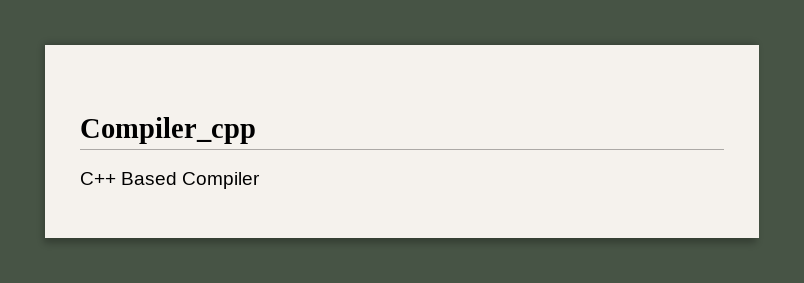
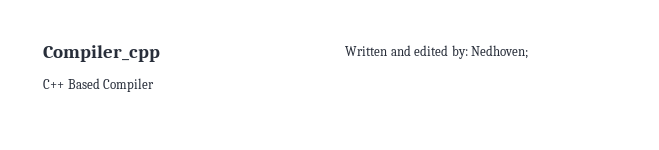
(261, 180) none -> [345,45,529,59] // Written and edited by: Nedhoven;

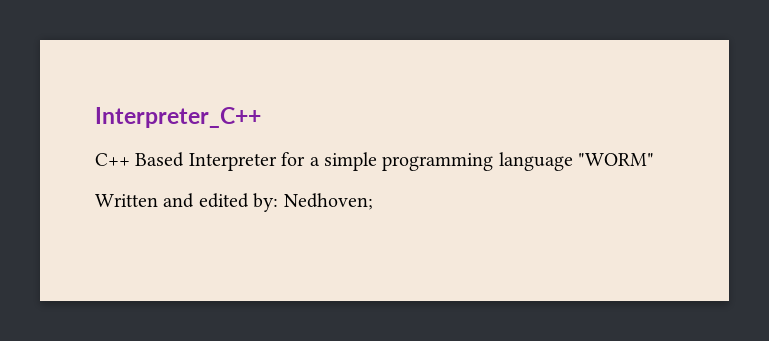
[43,45,160,62] Compiler_cpp -> [95,107,261,128] Interpreter_C++
[103,78,155,92] Compiler -> [188,152,655,171] Interpreter for a simple programming language "WORM"

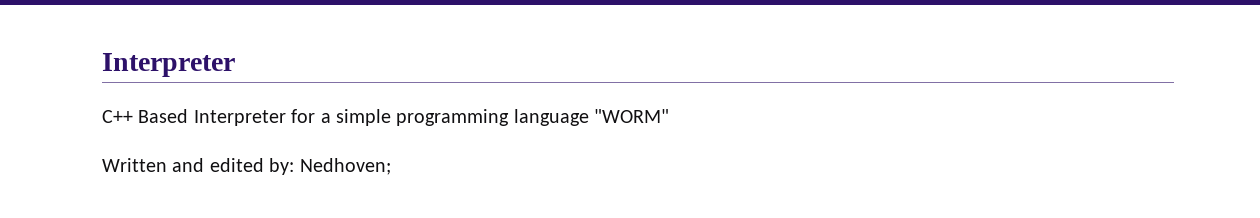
[95,107,261,128] Interpreter_C++ -> [102,53,235,77] Interpreter

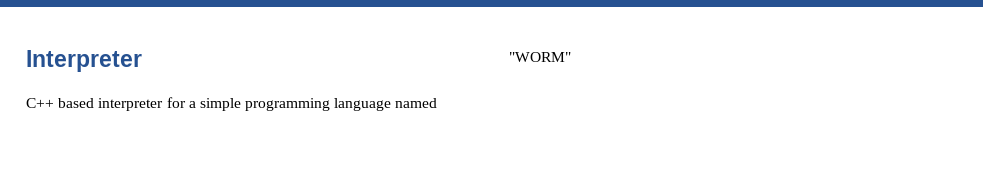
[138,109,286,126] Based Interpreter -> [58,98,164,111] based interpreter
(589, 117) none -> [395,98,438,108] named
[102,158,391,175] // Written and edited by: Nedhoven; -> (571, 57) none

